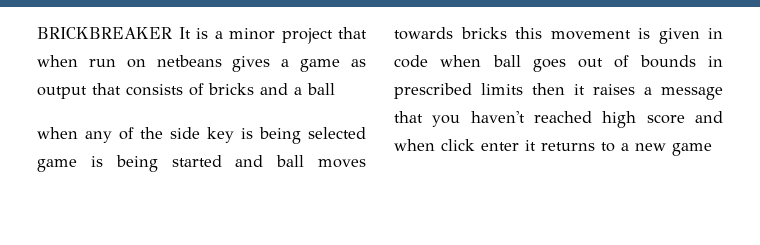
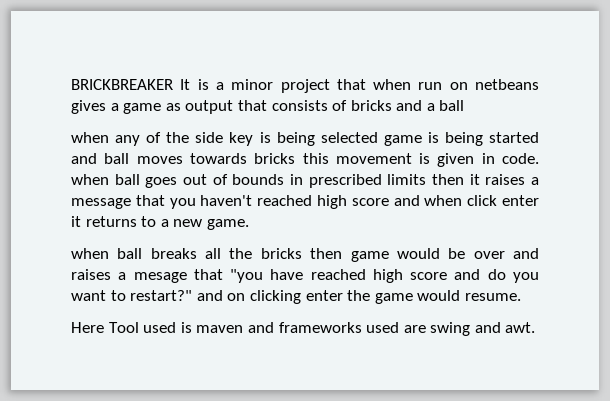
[394,55,428,68] code -> [502,153,539,164] code.
[672,143,712,156] game -> [206,219,249,230] [71,248,540,262] [71,269,539,283] [71,290,521,304] [71,322,536,336] game. // when ball breaks all the bricks then game would be over and raises a mesage that "you have reached high score and do you want to restart?" and on clicking enter the game would resume. // Here Tool used is maven and frameworks used are swing and awt.

